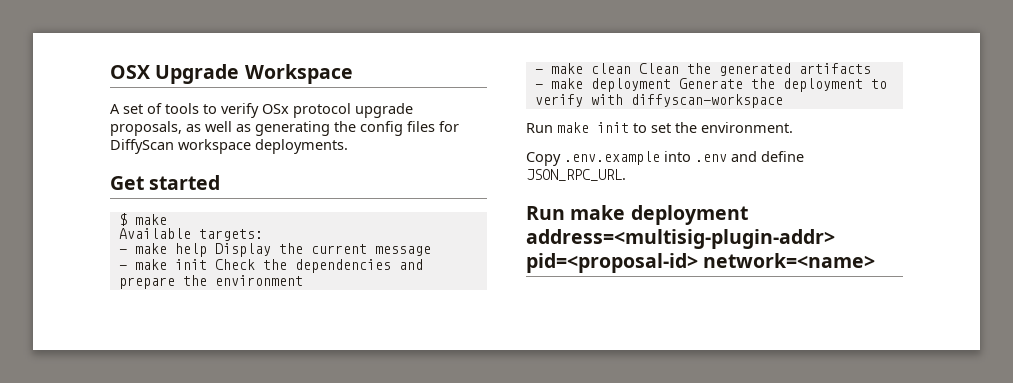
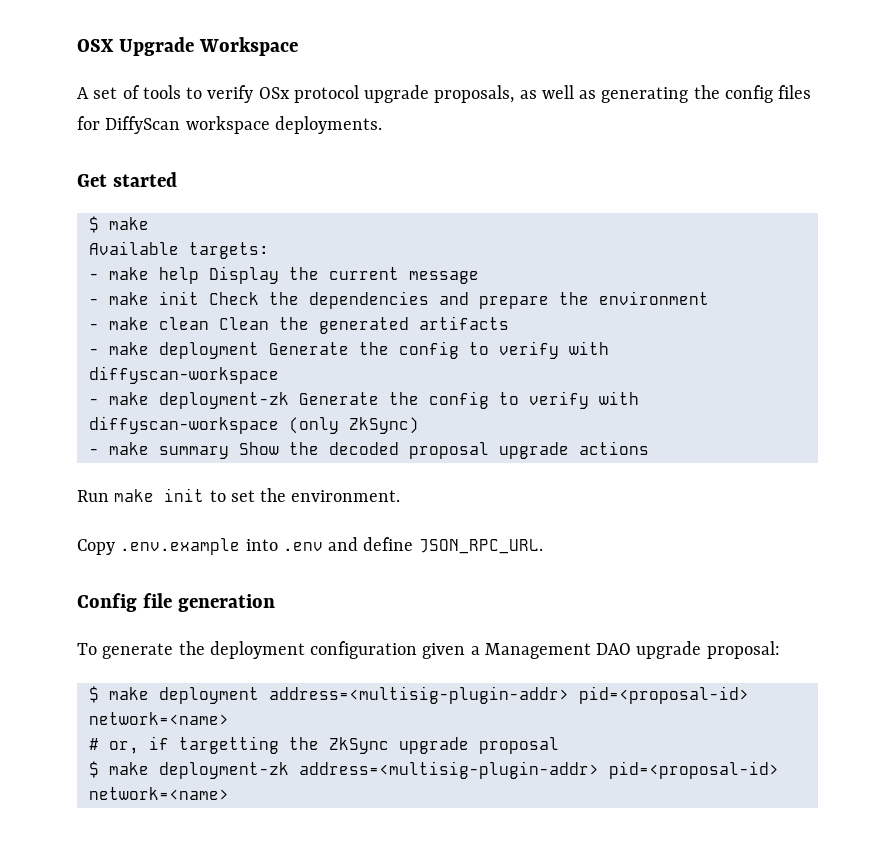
[782,78,887,92] [534,94,783,108] deployment to verify with diffyscan-workspace -> [398,341,609,359] [88,366,279,384] [88,391,639,409] [88,416,419,434] [88,441,649,459] config to verify with diffyscan-workspace // - make deployment-zk Generate the config to verify with diffyscan-workspace (only ZkSync) // - make summary Show the decoded proposal upgrade actions
[526,206,565,220] Run -> [77,593,275,612] [77,641,780,659] [88,686,99,703] Config file generation // To generate the deployment configuration given a Management DAO upgrade proposal: // $
(876, 260) none -> [88,736,559,754] [88,761,779,779] [88,787,229,800] // # or, if targetting the ZkSync upgrade proposal // $ make deployment-zk address=<multisig-plugin-addr> pid=<proposal-id> network=<name>

